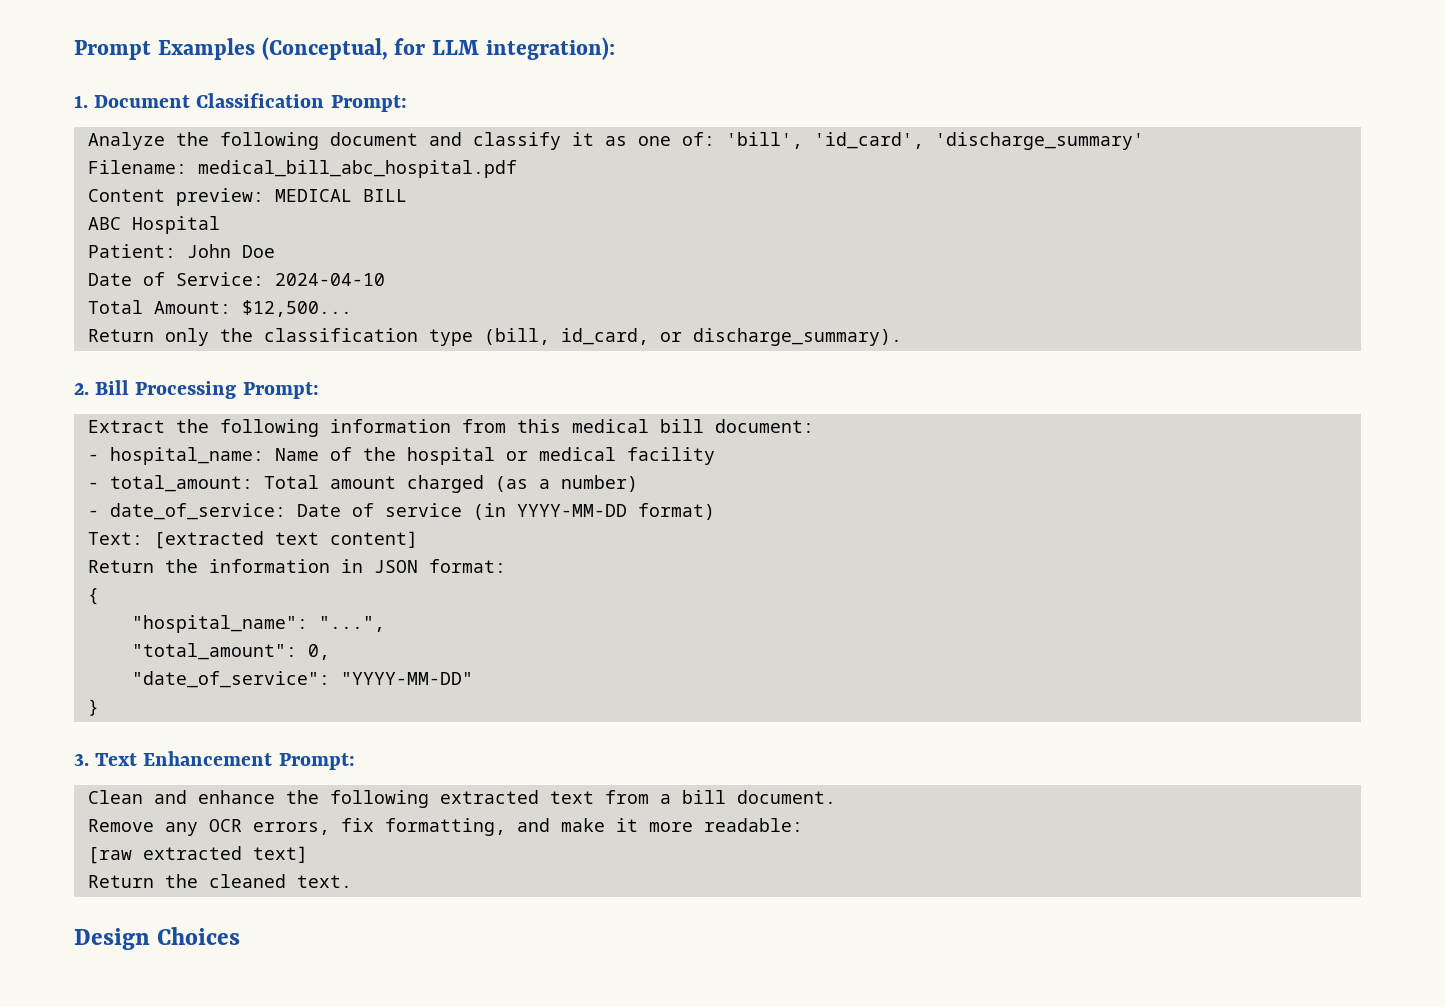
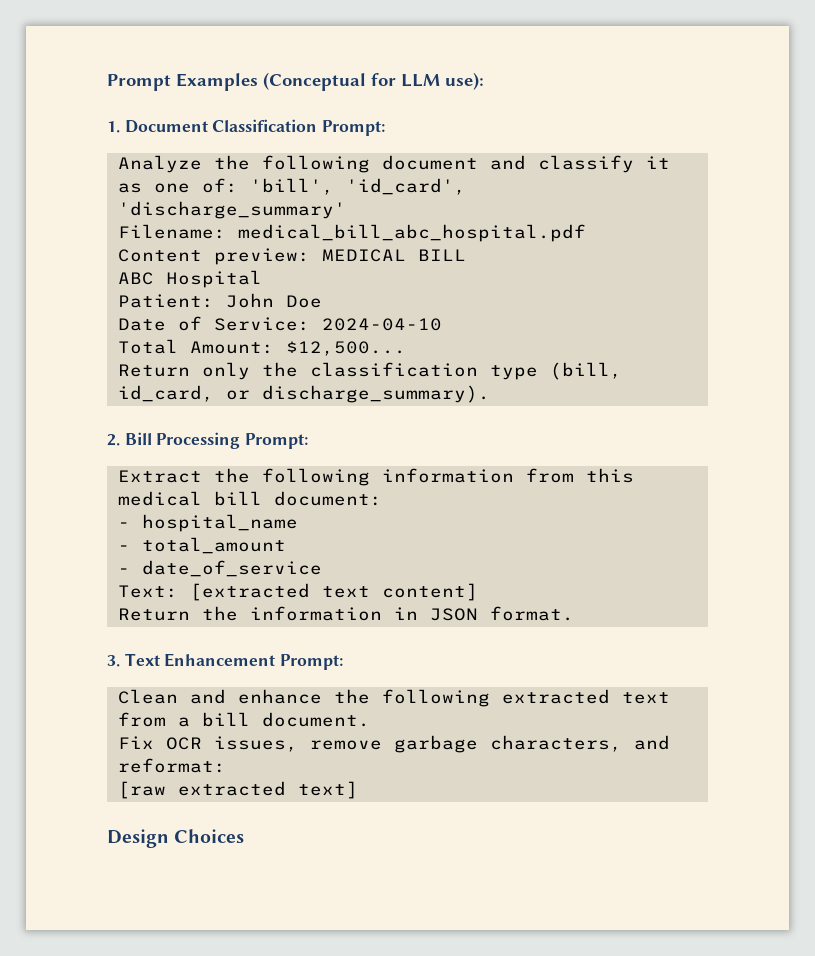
[261,37,388,60] (Conceptual, -> [263,72,366,91] (Conceptual
[485,37,615,60] integration): -> [445,72,484,90] use):
[109,447,715,465] [87,475,638,493] [87,503,715,520] hospital_name: Name of the hospital or medical facility // - total_amount: Total amount charged (as a number) // - date_of_service: Date of service (in YYYY-MM-DD format) -> [141,514,298,532] [117,537,286,554] [117,560,322,577] hospital_name // - total_amount // - date_of_service
[428,559,506,573] [87,588,99,605] [131,615,385,633] [131,643,330,660] [131,671,473,688] [87,699,99,716] format: // { // "hospital_name": "...", // "total_amount": 0, // "date_of_service": "YYYY-MM-DD" // } -> [489,606,574,621] format.
[87,818,803,836] Remove any OCR errors, fix formatting, and make it more readable: -> [117,735,670,753] [117,758,226,773] Fix OCR issues, remove garbage characters, and reformat:
[87,874,352,888] // Return the cleaned text. -> (358, 790) none

